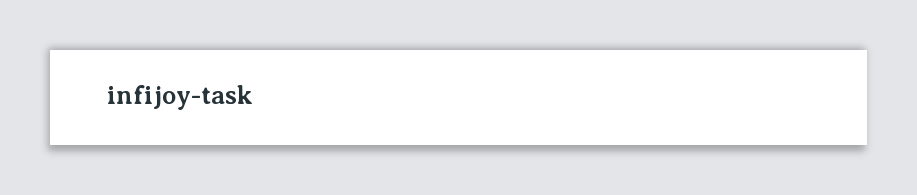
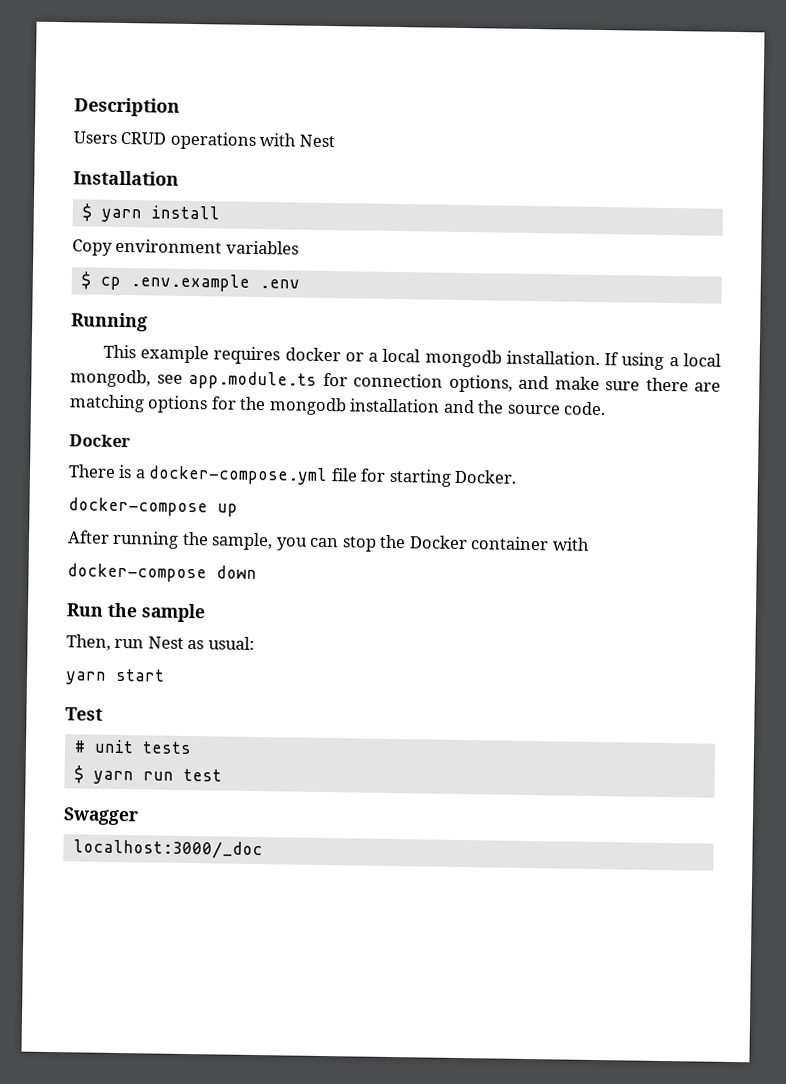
[107,85,253,110] infijoy-task -> [74,97,180,117] [73,131,335,150] [73,170,179,186] [81,203,220,223] [72,238,299,256] [80,271,300,292] [71,312,148,332] [102,344,722,370] [70,369,721,393] [69,394,607,416] [69,434,131,448] [68,464,518,487] [68,497,238,517] [67,530,590,552] [67,563,257,583] [66,602,206,623] [66,634,255,651] [65,668,165,685] [65,707,103,721] [73,739,192,755] [73,765,222,785] [63,807,139,826] [72,839,263,860] Description // Users CRUD operations with Nest // Installation // $ yarn install // Copy environment variables // $ cp .env.example .env // Running // This example requires docker or a local mongodb installation. If using a local mongodb, see app.module.ts for connection options, and make sure there are matching options for the mongodb installation and the source code. // Docker // There is a docker-compose.yml file for starting Docker. // docker-compose up // After running the sample, you can stop the Docker container with // docker-compose down // Run the sample // Then, run Nest as usual: // yarn start // Test // # unit tests // $ yarn run test // Swagger // localhost:3000/_doc

